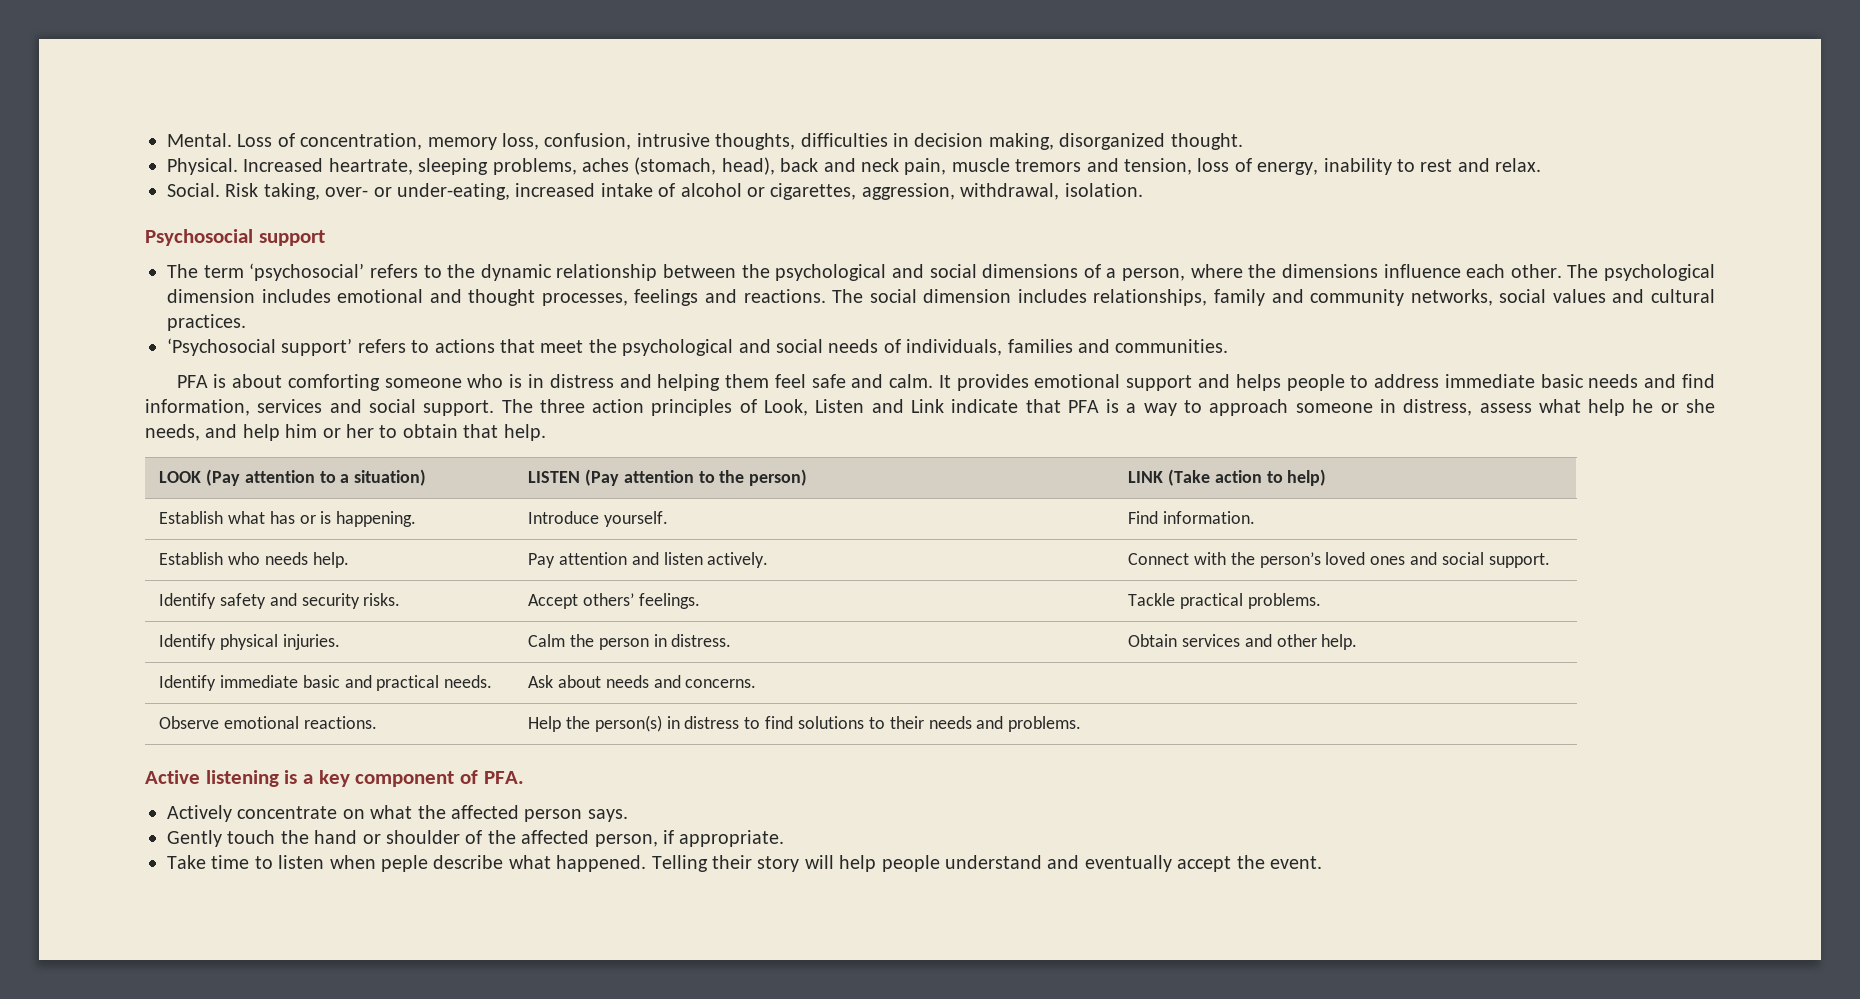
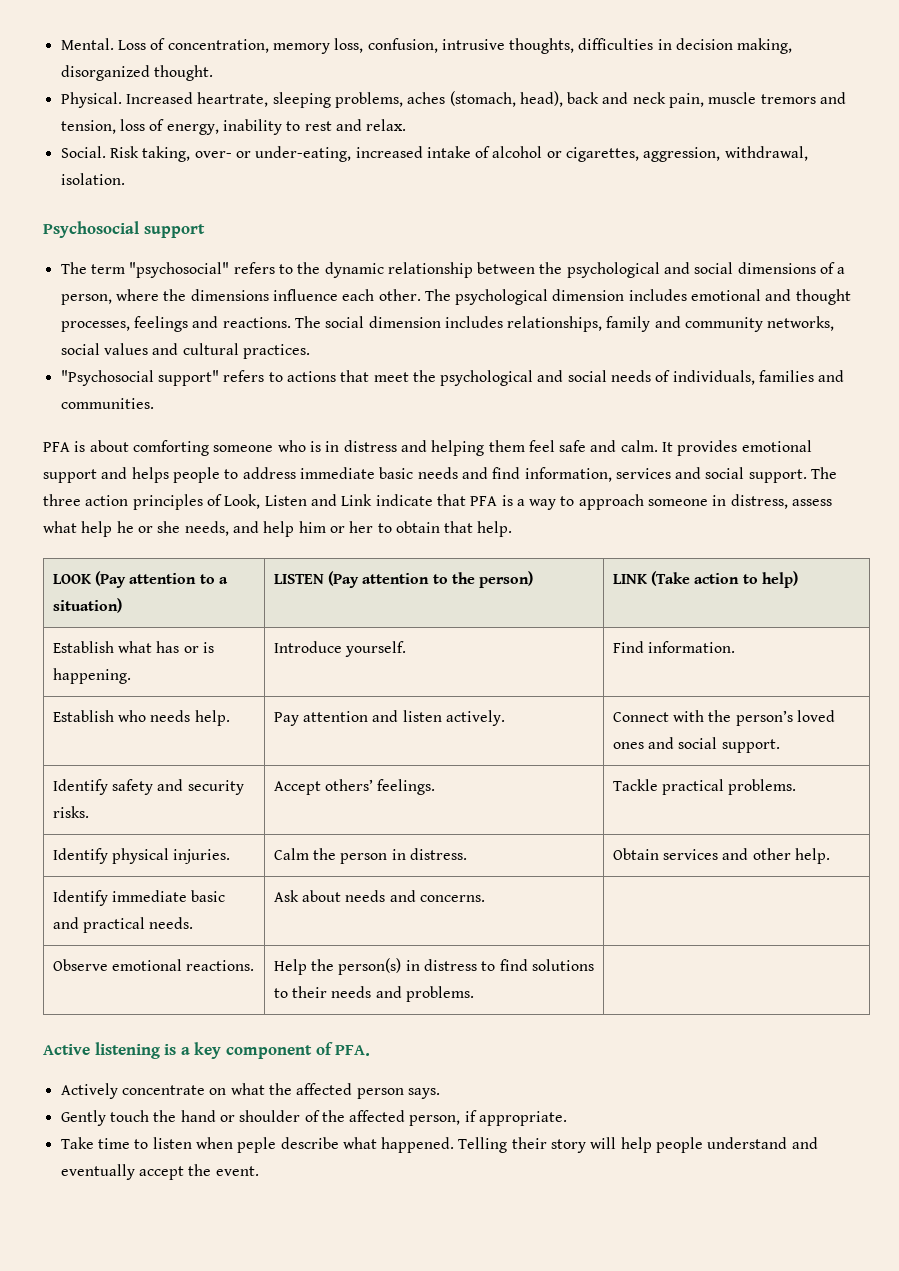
[249,263,365,281] ‘psychosocial’ -> [129,262,230,278] "psychosocial"
[167,338,353,356] ‘Psychosocial support’ -> [60,370,219,386] "Psychosocial support"

